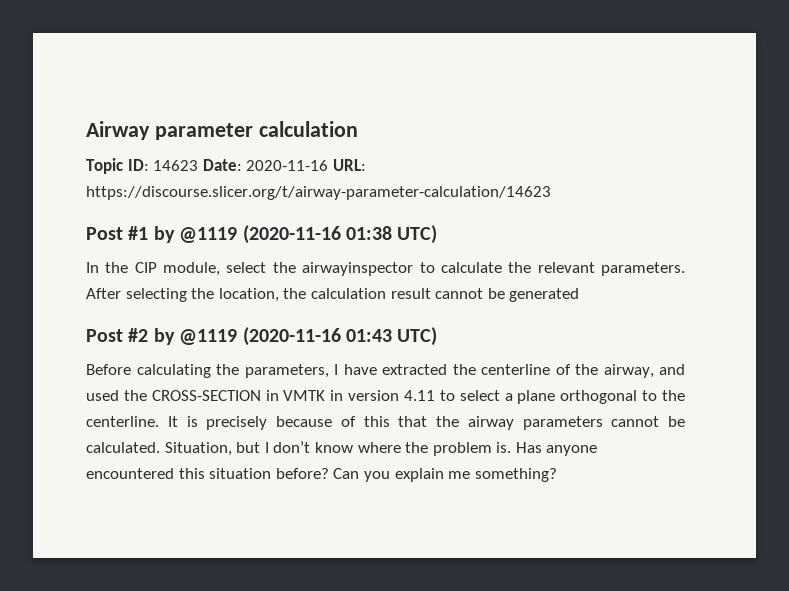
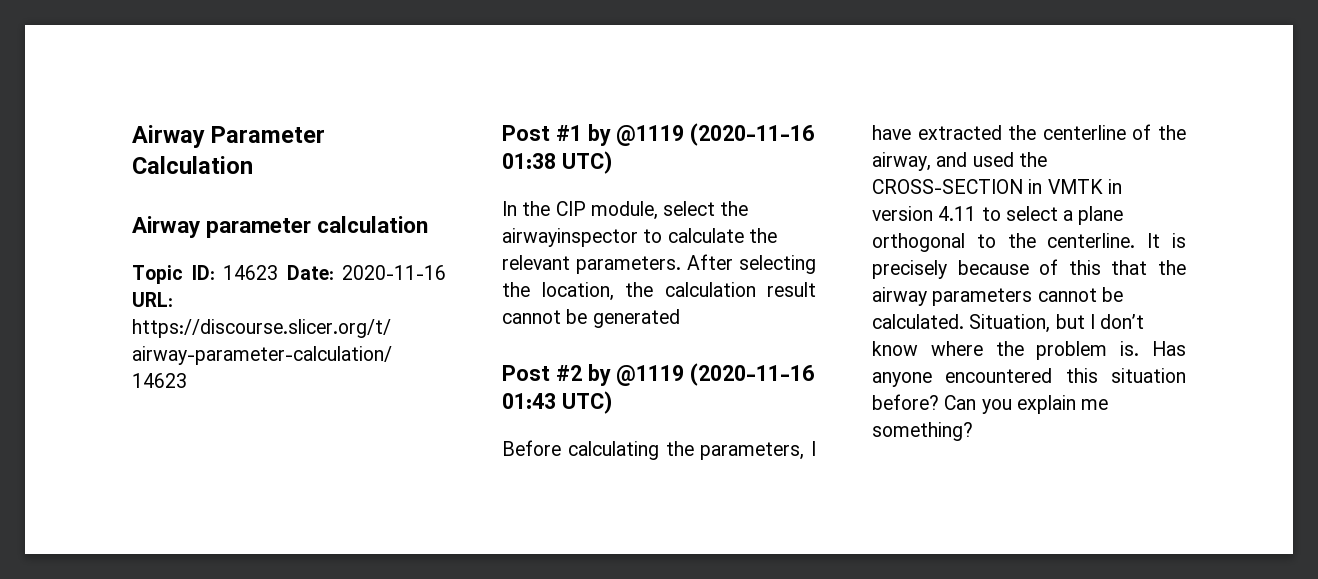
[86,121,150,140] Airway -> [132,125,326,148] [132,156,253,174] [132,216,200,238] Airway Parameter Calculation // Airway

